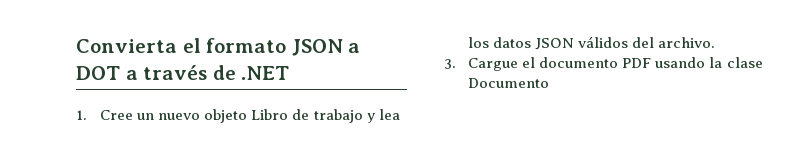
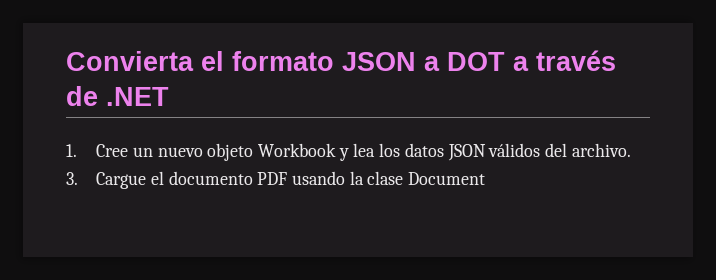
[251,109,363,123] Libro de trabajo -> [257,143,336,157] Workbook
[468,78,550,88] Documento -> [408,172,486,185] Document

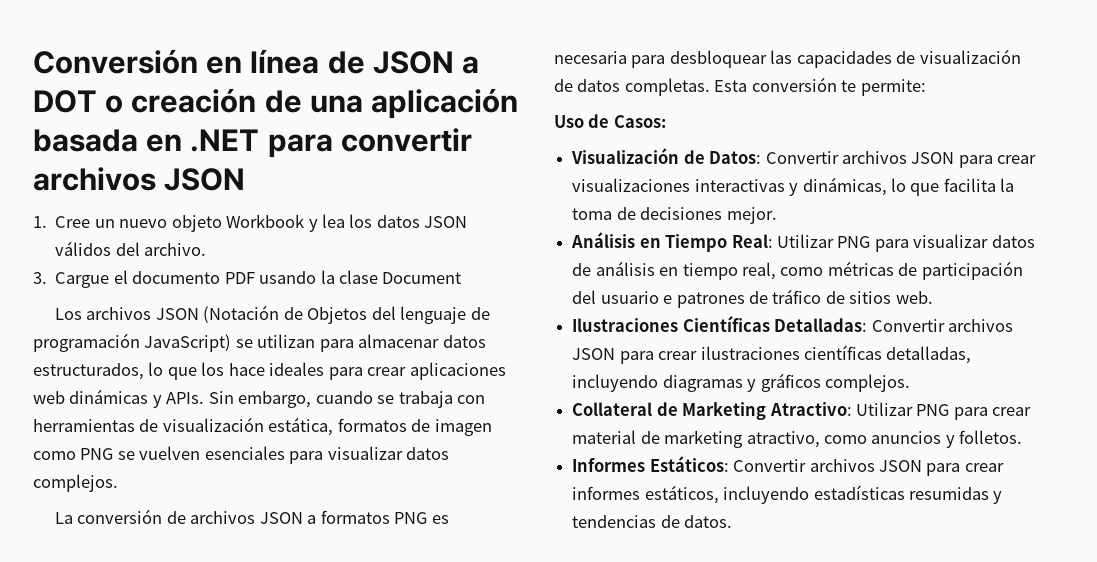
[66,50,616,71] [66,86,169,106] Convierta el formato JSON a DOT a través de .NET -> [33,49,480,74] [33,88,519,119] [33,128,472,158] [33,167,246,191] Conversión en línea de JSON a DOT o creación de una aplicación basada en .NET para convertir archivos JSON
(486, 178) none -> [55,305,490,324] [33,333,486,352] [33,362,506,380] [33,389,486,408] [33,417,492,436] [33,446,450,464] [33,474,118,492] [55,509,449,524] [554,49,1021,68] [554,77,926,96] [554,114,666,128] [571,148,1037,168] [572,177,1015,196] [572,207,777,224] [571,232,1035,252] [572,261,1023,280] [572,289,933,308] [572,316,1013,332] [572,345,972,364] [572,373,910,392] [572,402,1032,420] [572,430,1023,448] [572,456,1004,476] [572,485,1003,504] [572,515,733,528] // Los archivos JSON (Notación de Objetos del lenguaje de programación JavaScript) se utilizan para almacenar datos estructurados, lo que los hace ideales para crear aplicaciones web dinámicas y APIs. Sin embargo, cuando se trabaja con herramientas de visualización estática, formatos de imagen como PNG se vuelven esenciales para visualizar datos complejos. // La conversión de archivos JSON a formatos PNG es necesaria para desbloquear las capacidades de visualización de datos completas. Esta conversión te permite: // Uso de Casos: // Visualización de Datos: Convertir archivos JSON para crear visualizaciones interactivas y dinámicas, lo que facilita la toma de decisiones mejor. // Análisis en Tiempo Real: Utilizar PNG para visualizar datos de análisis en tiempo real, como métricas de participación del usuario e patrones de tráfico de sitios web. // Ilustraciones Científicas Detalladas: Convertir archivos JSON para crear ilustraciones científicas detalladas, incluyendo diagramas y gráficos complejos. // Collateral de Marketing Atractivo: Utilizar PNG para crear material de marketing atractivo, como anuncios y folletos. // Informes Estáticos: Convertir archivos JSON para crear informes estáticos, incluyendo estadísticas resumidas y tendencias de datos.

